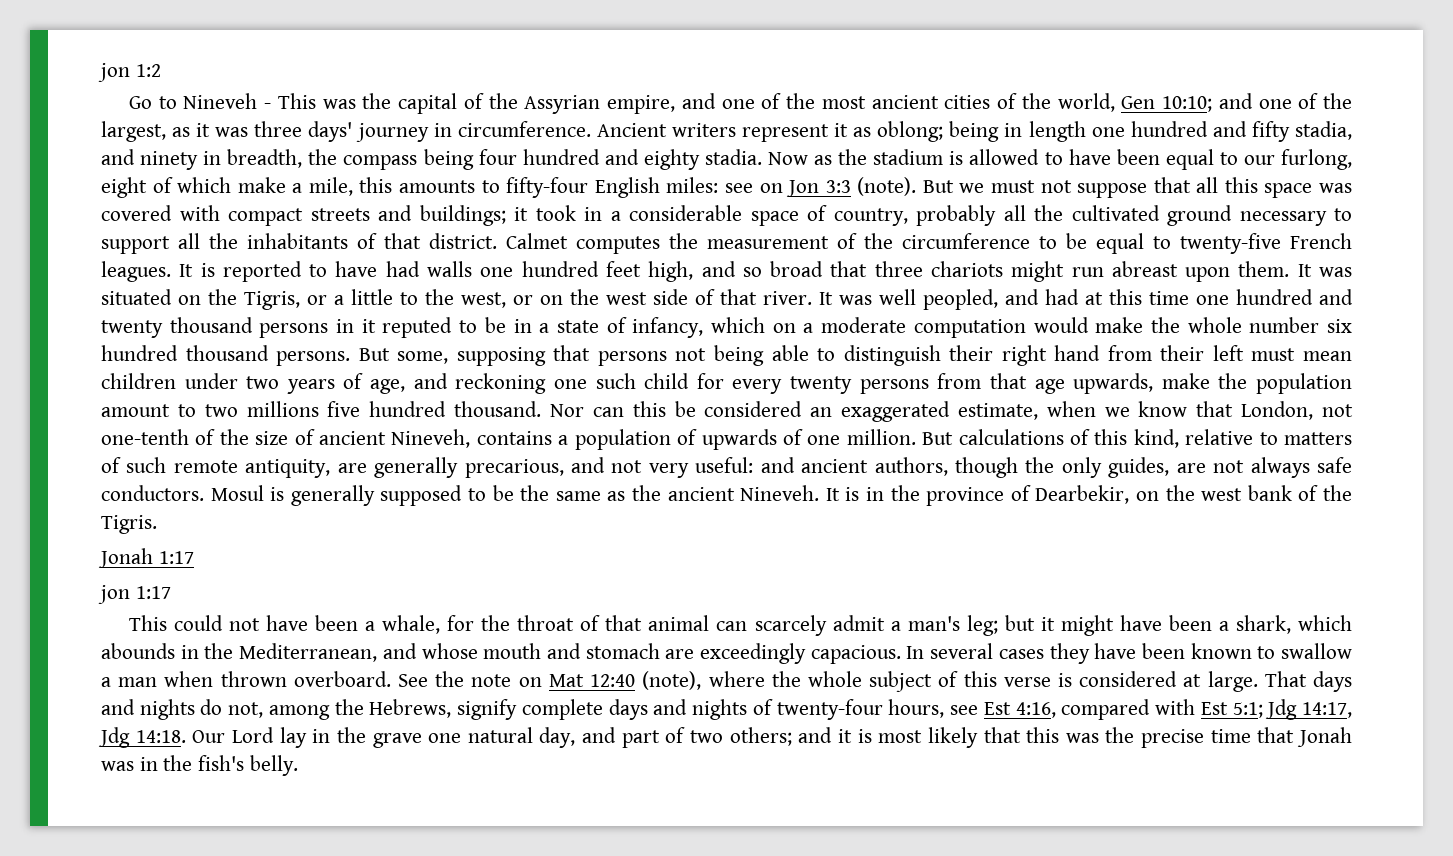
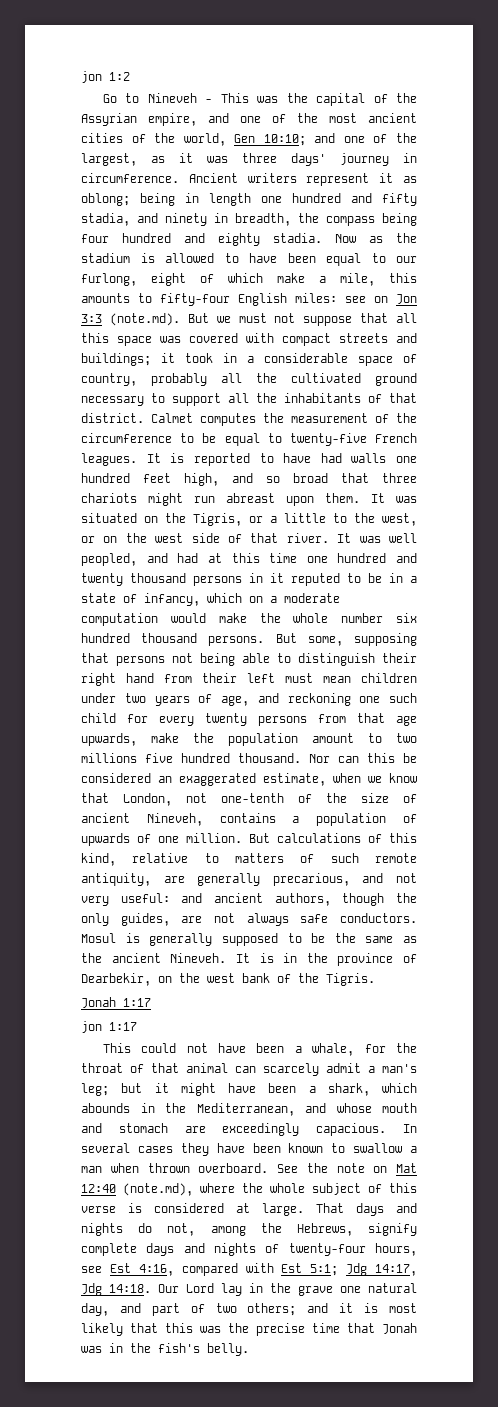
[857,177,917,196] (note). -> [109,313,180,326] (note.md).
[642,671,702,690] (note), -> [123,1183,193,1196] (note.md),

